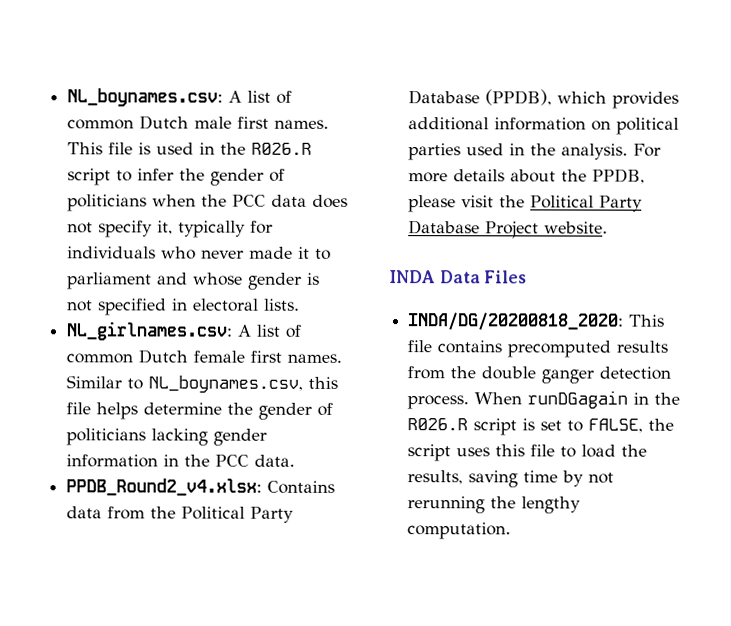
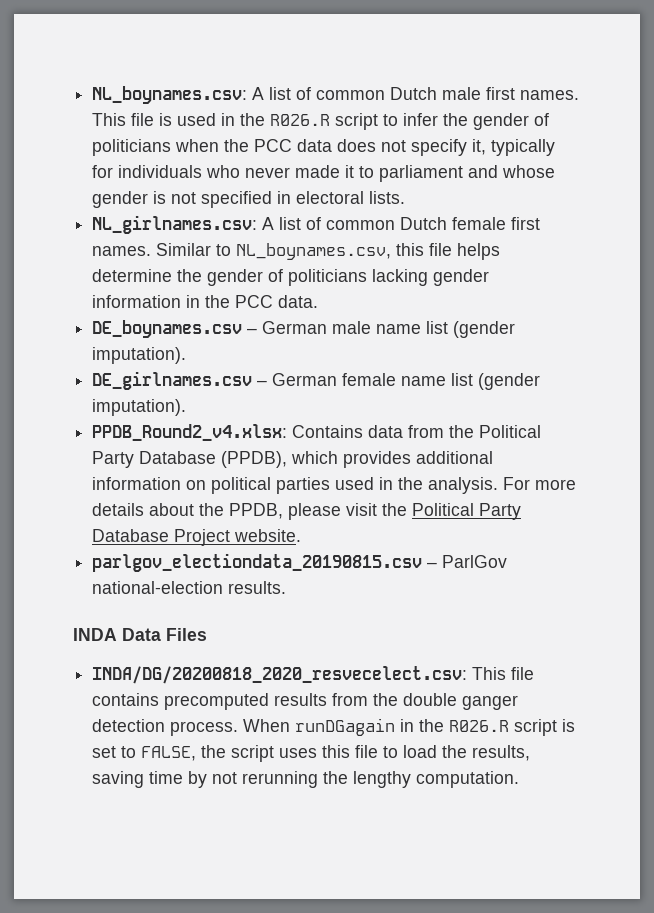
(296, 460) none -> [92,320,516,338] [92,347,187,364] [92,371,541,390] [92,399,187,416] // DE_boynames.csv – German male name list (gender imputation). // DE_girlnames.csv – German female name list (gender imputation).
(609, 227) none -> [92,553,508,572] [92,581,287,594] // parlgov_electiondata_20190815.csv – ParlGov national‑election results.
[407,312,625,331] INDA/DG/20200818_2020: -> [92,666,468,684] INDA/DG/20200818_2020_resvecelect.csv:

